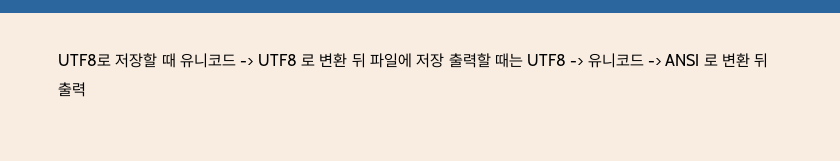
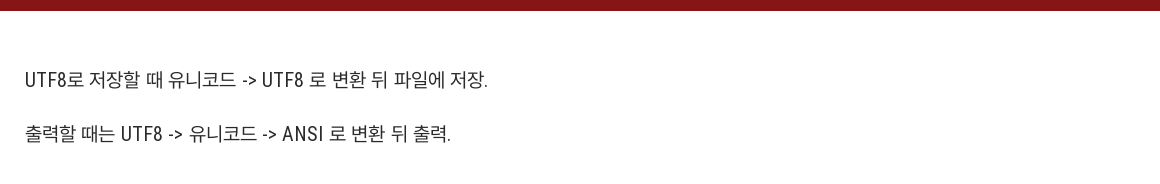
[416,53,445,68] 저장 -> [449,71,488,89] 저장. //
[58,82,86,97] 출력 -> [412,125,451,143] 출력.

